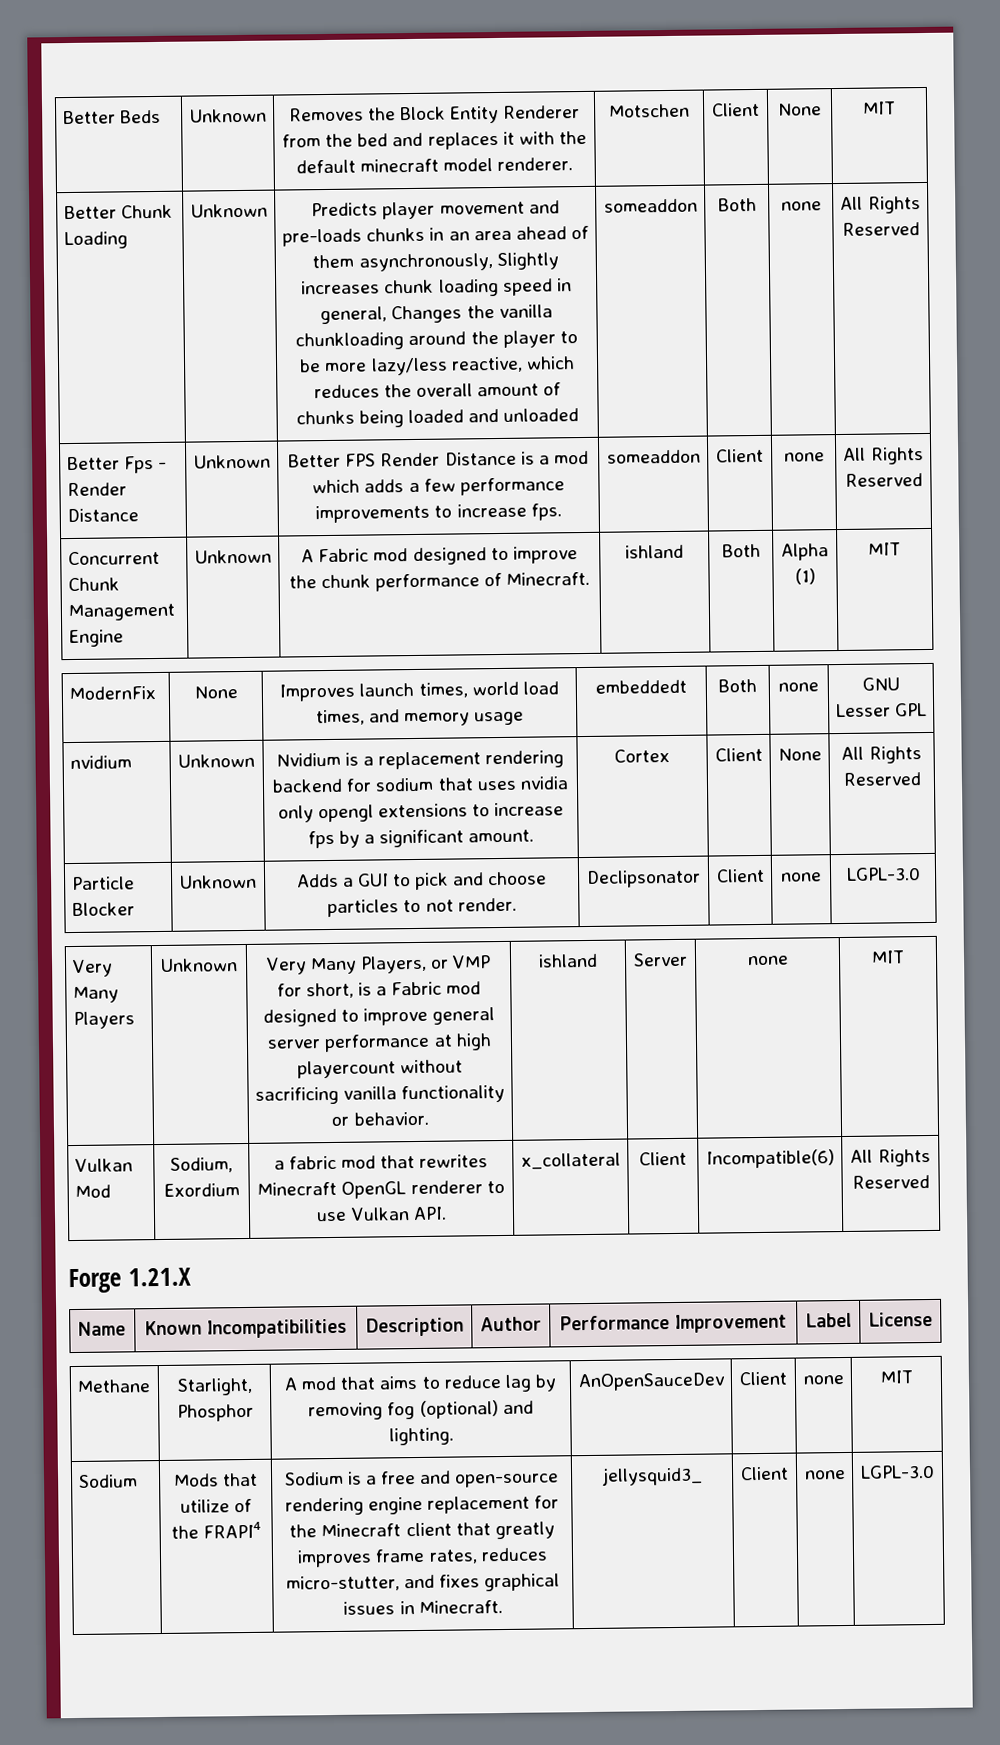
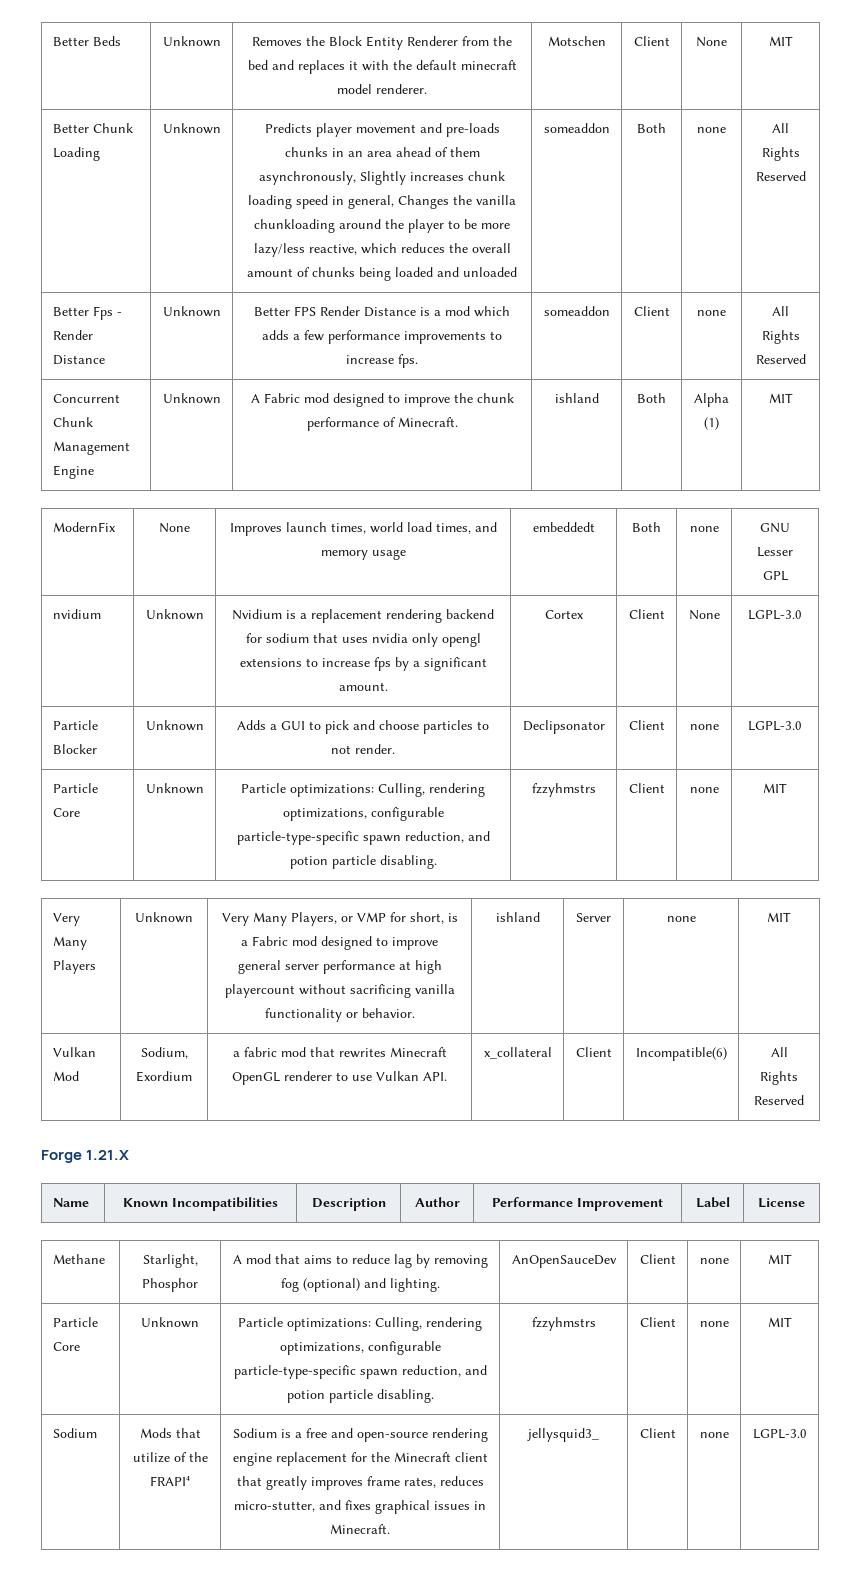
[841,746,922,764] [842,772,922,786] All Rights Reserved -> [748,610,802,620] LGPL-3.0
(921, 874) none -> [52,783,98,793] [52,808,80,817] [145,783,204,794] [241,783,485,797] [282,807,444,821] [236,831,490,845] [289,855,437,869] [531,783,596,797] [628,783,665,793] [689,787,719,793] [763,783,787,793] // Particle Core | Unknown | Particle optimizations: Culling, rendering optimizations, configurable particle-type-specific spawn reduction, and potion particle disabling. | fzzyhmstrs | Client | none | MIT
(914, 1377) none -> [52,1317,98,1327] [52,1342,80,1351] [141,1317,199,1328] [238,1317,482,1331] [279,1341,441,1355] [233,1365,487,1379] [286,1389,434,1403] [531,1317,596,1331] [639,1317,676,1327] [699,1321,729,1327] [767,1317,792,1327] // Particle Core | Unknown | Particle optimizations: Culling, rendering optimizations, configurable particle-type-specific spawn reduction, and potion particle disabling. | fzzyhmstrs | Client | none | MIT

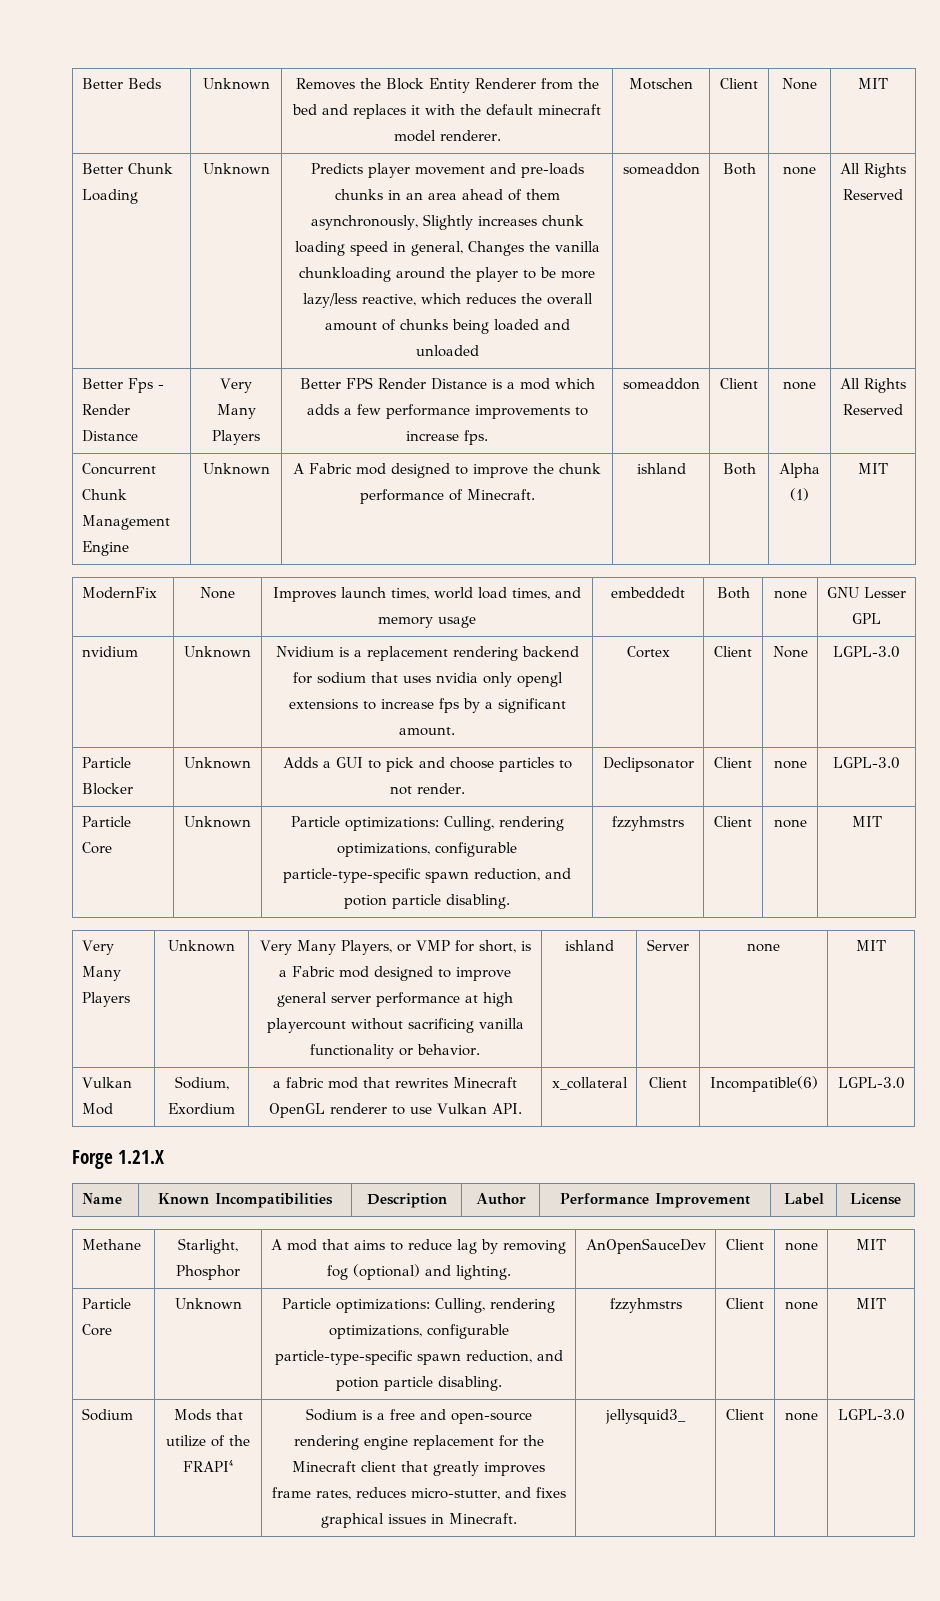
[162,306,221,317] Unknown -> [220,378,253,393] [216,404,256,419] [212,430,260,445] Very Many Players
[770,1047,788,1057] [760,1071,798,1085] [754,1095,804,1105] All Rights Reserved -> [837,1077,905,1089] LGPL-3.0

